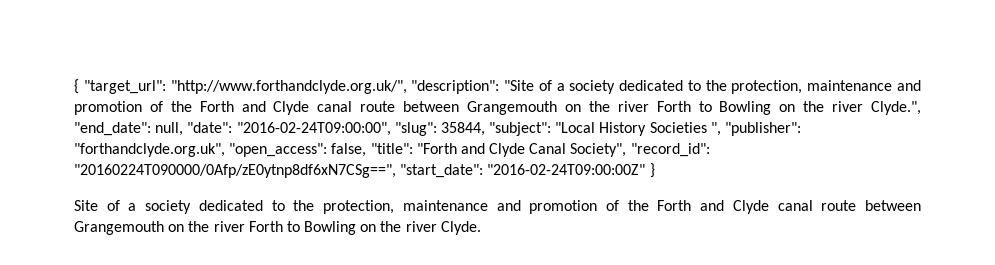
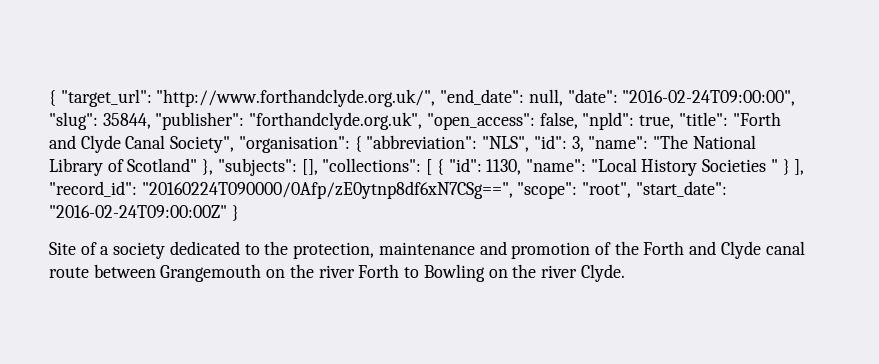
[411,80,921,94] [74,101,921,115] "description": "Site of a society dedicated to the protection, maintenance and promotion of the Forth and Clyde canal route between Grangemouth on the river Forth to Bowling on the river Clyde.", -> (436, 98) none
[489,122,721,136] "subject": "Local History Societies ", -> (151, 121) none
(367, 150) none -> [582,112,675,130] "npld": true,
[630,143,710,157] [74,164,396,178] "record_id": "20160224T090000/0Afp/zE0ytnp8df6xN7CSg==", -> [238,135,756,153] [49,158,805,176] [49,181,632,199] "organisation": { "abbreviation": "NLS", "id": 3, "name": "The National Library of Scotland" }, "subjects": [], "collections": [ { "id": 1130, "name": "Local History Societies " } ], "record_id": "20160224T090000/0Afp/zE0ytnp8df6xN7CSg==", "scope": "root",

